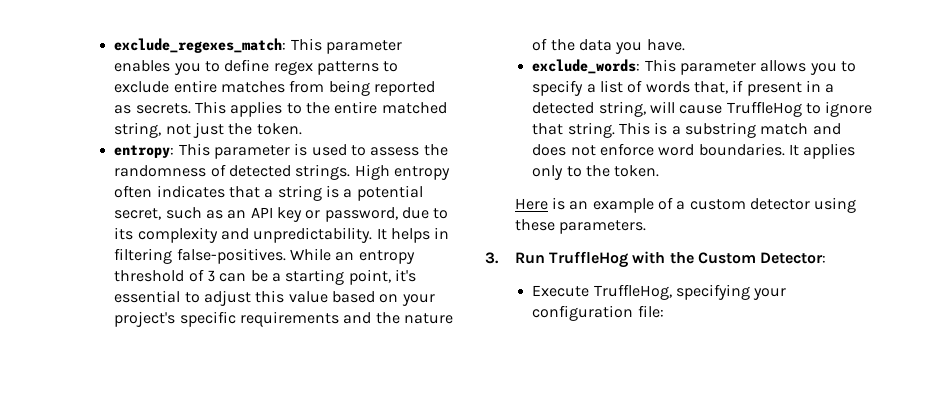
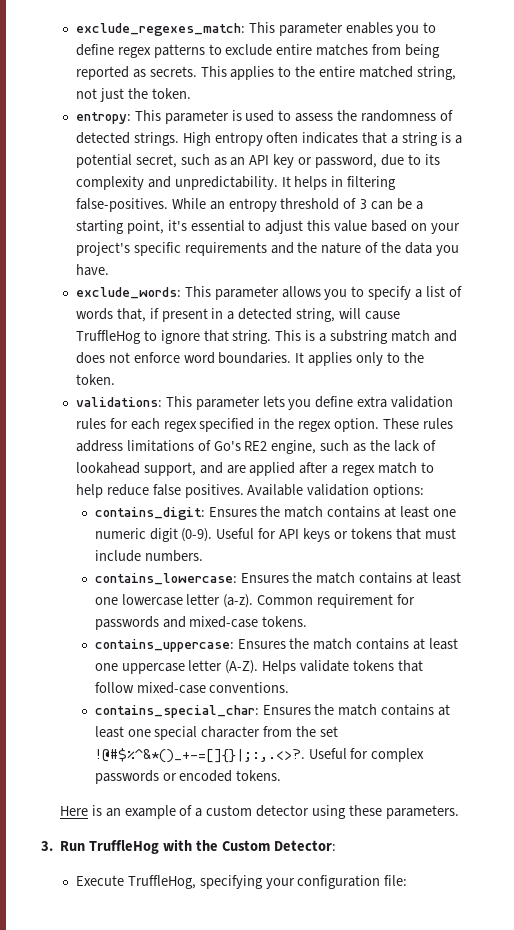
(660, 171) none -> [75,396,454,410] [75,418,453,432] [75,440,436,454] [75,462,435,476] [75,484,425,498] [94,506,457,520] [94,528,456,542] [94,550,203,562] [94,572,462,585] [94,594,416,608] [94,616,308,630] [94,638,459,652] [94,660,424,674] [94,682,290,694] [94,704,451,718] [94,726,339,740] [94,748,425,763] [94,770,282,784] // validations: This parameter lets you define extra validation rules for each regex specified in the regex option. These rules address limitations of Go's RE2 engine, such as the lack of lookahead support, and are applied after a regex match to help reduce false positives. Available validation options: // contains_digit: Ensures the match contains at least one numeric digit (0-9). Useful for API keys or tokens that must include numbers. // contains_lowercase: Ensures the match contains at least one lowercase letter (a-z). Common requirement for passwords and mixed-case tokens. // contains_uppercase: Ensures the match contains at least one uppercase letter (A-Z). Helps validate tokens that follow mixed-case conventions. // contains_special_char: Ensures the match contains at least one special character from the set !@#$%^&*()_+-=[]{}|;:,.<>?. Useful for complex passwords or encoded tokens.

